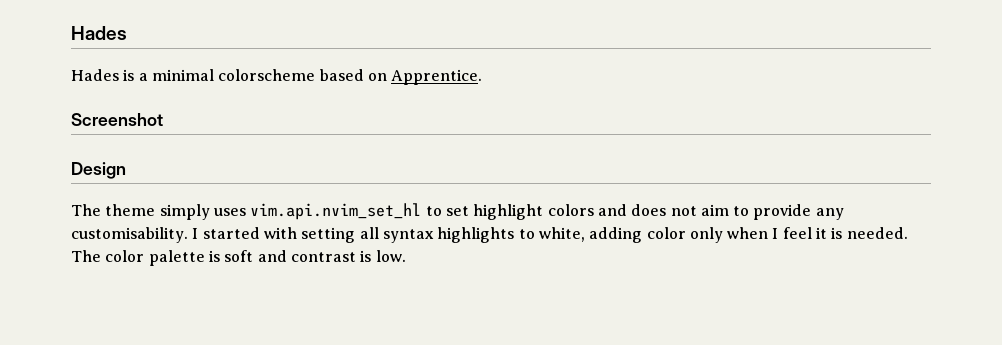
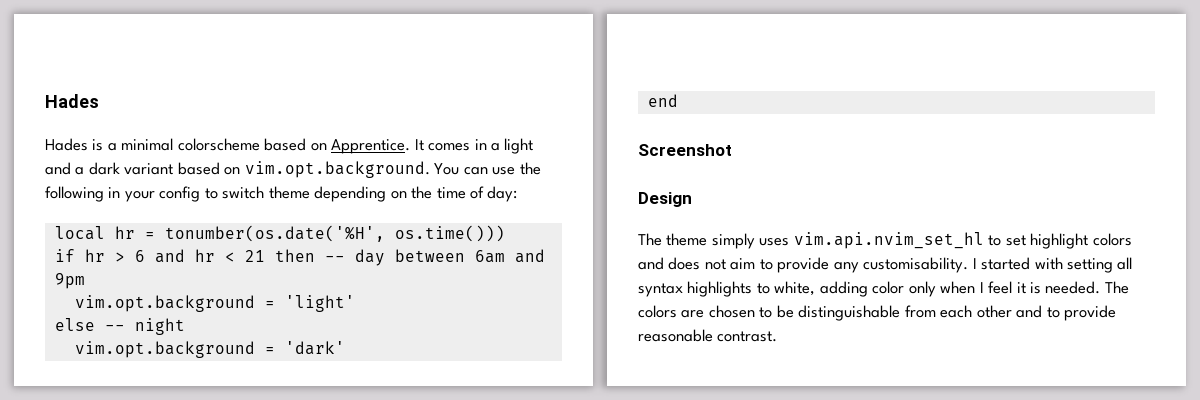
(483, 77) none -> [414,138,534,154] [45,161,541,178] [45,186,518,202] [54,225,505,242] [54,249,545,266] [54,273,85,289] [74,295,355,312] [54,318,185,335] [74,341,345,358] [647,94,678,107] It comes in a light and a dark variant based on vim.opt.background. You can use the following in your config to switch theme depending on the time of day: // local hr = tonumber(os.date('%H', os.time())) // if hr > 6 and hr < 21 then -- day between 6am and 9pm // vim.opt.background = 'light' // else -- night // vim.opt.background = 'dark' // end
[105,250,406,266] color palette is soft and contrast is low. -> [638,305,1117,321] [638,329,778,342] colors are chosen to be distinguishable from each other and to provide reasonable contrast.

